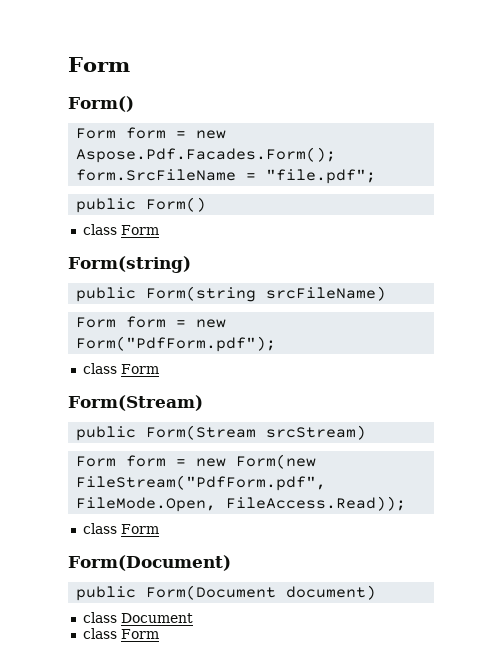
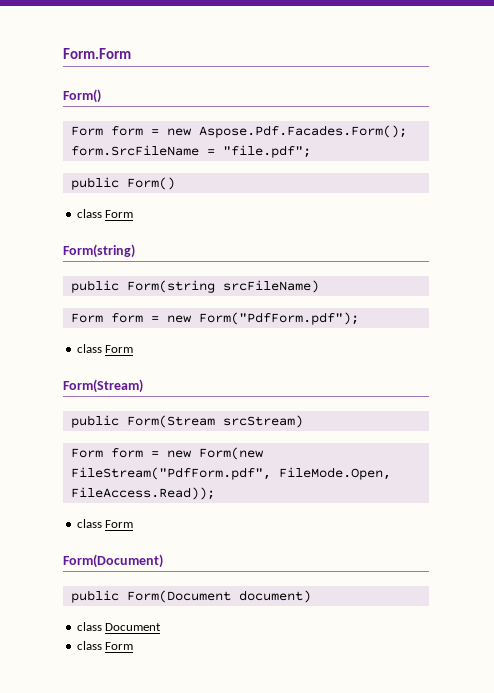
[68,57,130,72] Form -> [63,48,131,59] Form.Form

